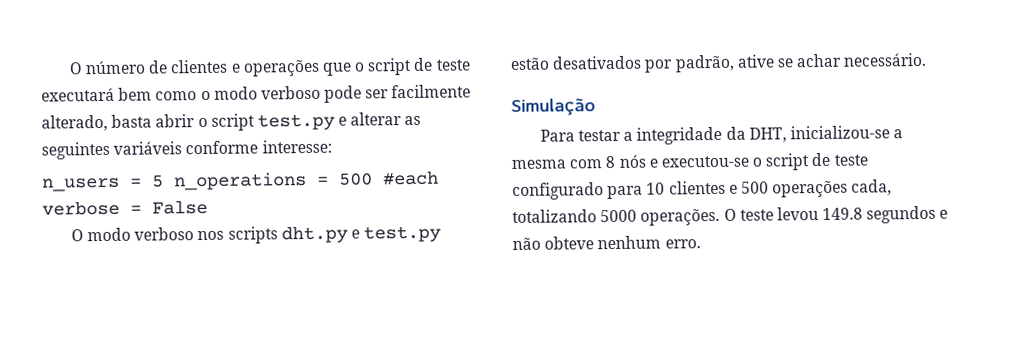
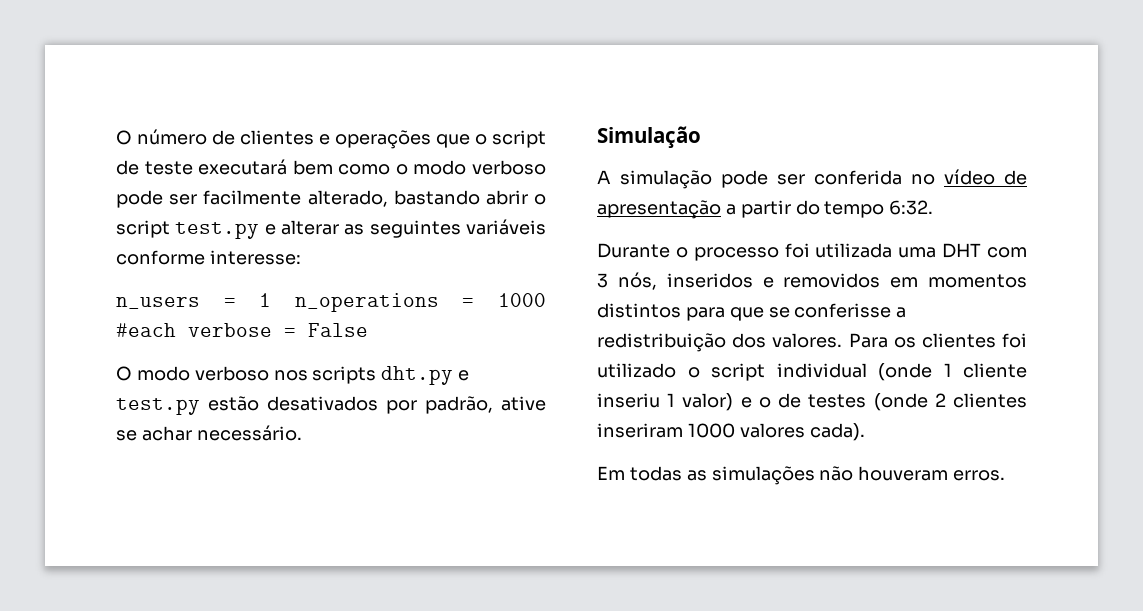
[111,114,153,128] basta -> [393,190,480,205] bastando
[152,175,164,188] 5 -> [259,293,272,307] 1
[339,172,373,186] 500 -> [498,293,546,307] 1000
[539,125,904,145] [511,152,868,171] [512,179,893,200] [512,205,949,226] [512,235,701,250] Para testar a integridade da DHT, inicializou-se a mesma com 8 nós e executou-se o script de teste configurado para 10 clientes e 500 operações cada, totalizando 5000 operações. O teste levou 149.8 segundos e não obteve nenhum erro. -> [597,169,1027,189] [597,200,934,219] [597,243,1027,261] [597,272,1027,290] [597,303,907,321] [597,333,1027,352] [597,363,1027,381] [597,393,1027,411] [597,423,865,441] [597,466,1006,485] A simulação pode ser conferida no vídeo de apresentação a partir do tempo 6:32. // Durante o processo foi utilizada uma DHT com 3 nós, inseridos e removidos em momentos distintos para que se conferisse a redistribuição dos valores. Para os clientes foi utilizado o script individual (onde 1 cliente inseriu 1 valor) e o de testes (onde 2 clientes inseriram 1000 valores cada). // Em todas as simulações não houveram erros.

